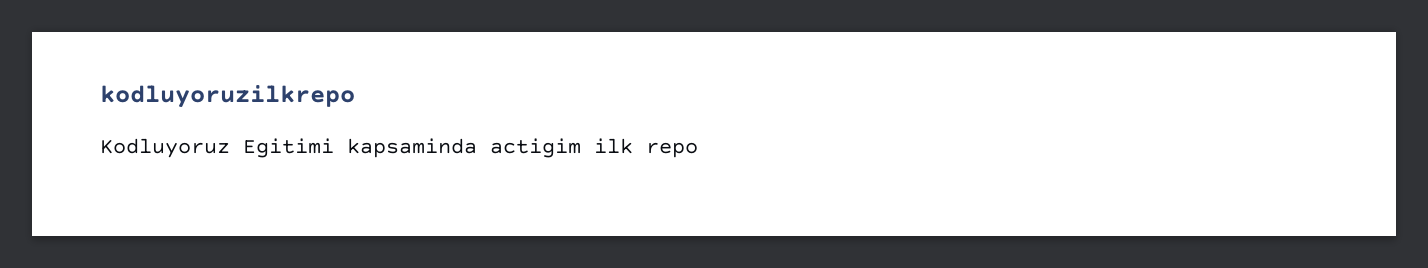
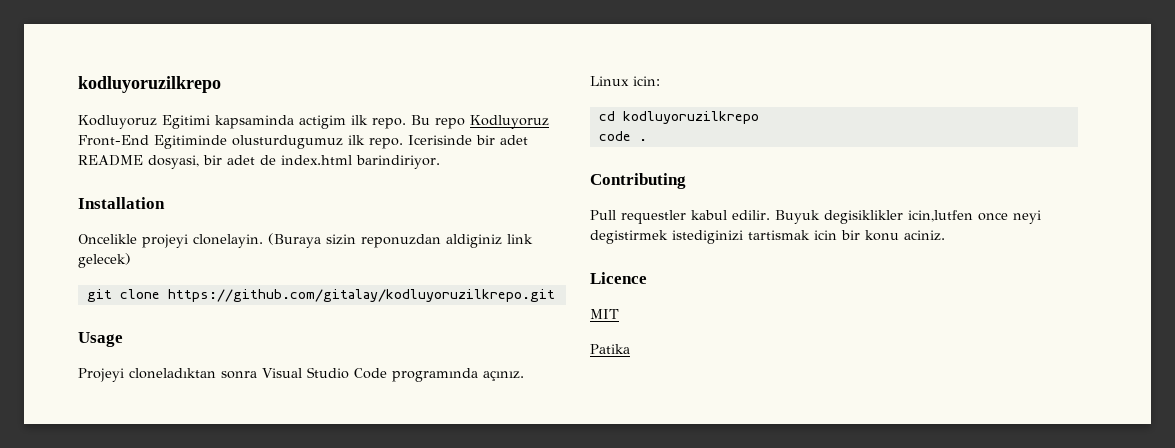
[646,142,698,158] repo -> [372,115,549,129] [78,135,528,149] [78,155,440,169] [78,197,165,209] [78,233,533,248] [78,253,131,268] [86,289,555,302] [78,332,123,347] [78,367,524,382] [590,76,660,86] [598,111,759,124] [598,131,647,141] [590,173,686,189] [590,210,1041,224] [590,230,945,244] [590,272,647,284] [590,309,619,319] [590,344,630,354] repo. Bu repo Kodluyoruz Front-End Egitiminde olusturdugumuz ilk repo. Icerisinde bir adet README dosyasi, bir adet de index.html barindiriyor. // Installation // Oncelikle projeyi clonelayin. (Buraya sizin reponuzdan aldiginiz link gelecek) // git clone https://github.com/gitalay/kodluyoruzilkrepo.git // Usage // Projeyi cloneladıktan sonra Visual Studio Code programında açınız. Linux icin: // cd kodluyoruzilkrepo // code . // Contributing // Pull requestler kabul edilir. Buyuk degisiklikler icin,lutfen once neyi degistirmek istediginizi tartismak icin bir konu aciniz. // Licence // MIT // Patika

